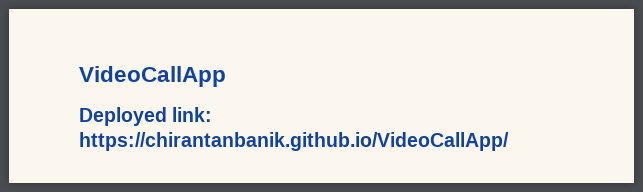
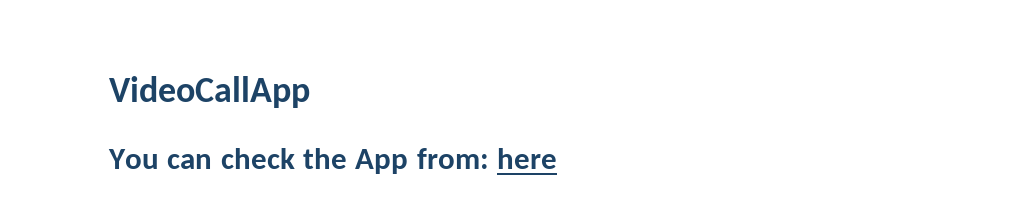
[79,107,213,126] [79,132,509,151] Deployed link: https://chirantanbanik.github.io/VideoCallApp/ -> [108,148,558,174] You can check the App from: here

